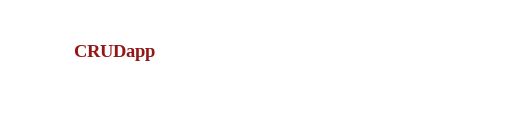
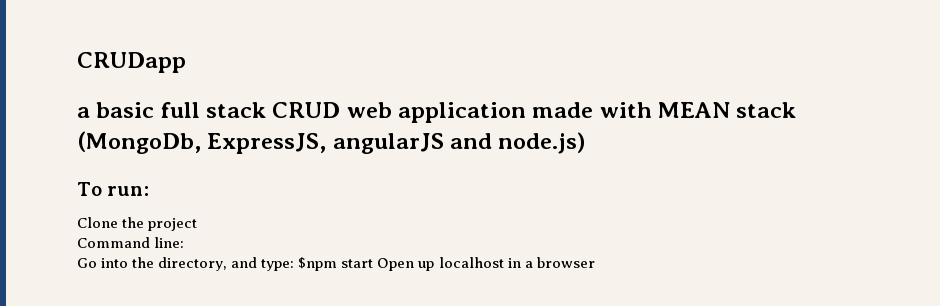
(155, 53) none -> [77,102,797,123] [77,131,586,154] [77,182,150,196] [77,217,198,231] [77,237,185,248] [77,257,595,271] // a basic full stack CRUD web application made with MEAN stack (MongoDb, ExpressJS, angularJS and node.js) // To run: // Clone the project // Command line: // Go into the directory, and type: $npm start Open up localhost in a browser

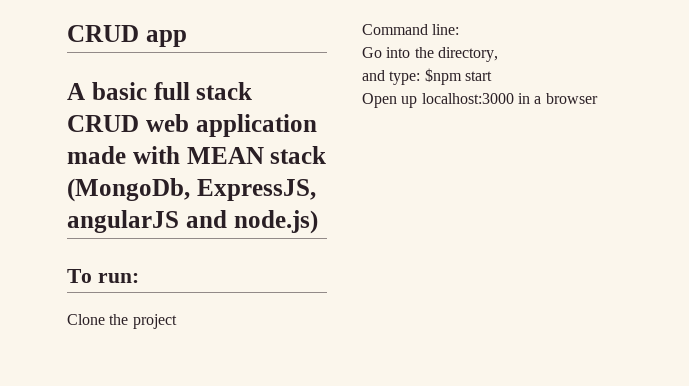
[77,52,186,73] [77,107,90,118] CRUDapp // a -> [67,25,187,47] [67,83,85,100] CRUD app // A
(228, 264) none -> (498, 54) //
(374, 263) none -> (492, 76) //
[438,257,504,268] localhost -> [421,93,514,104] localhost:3000

